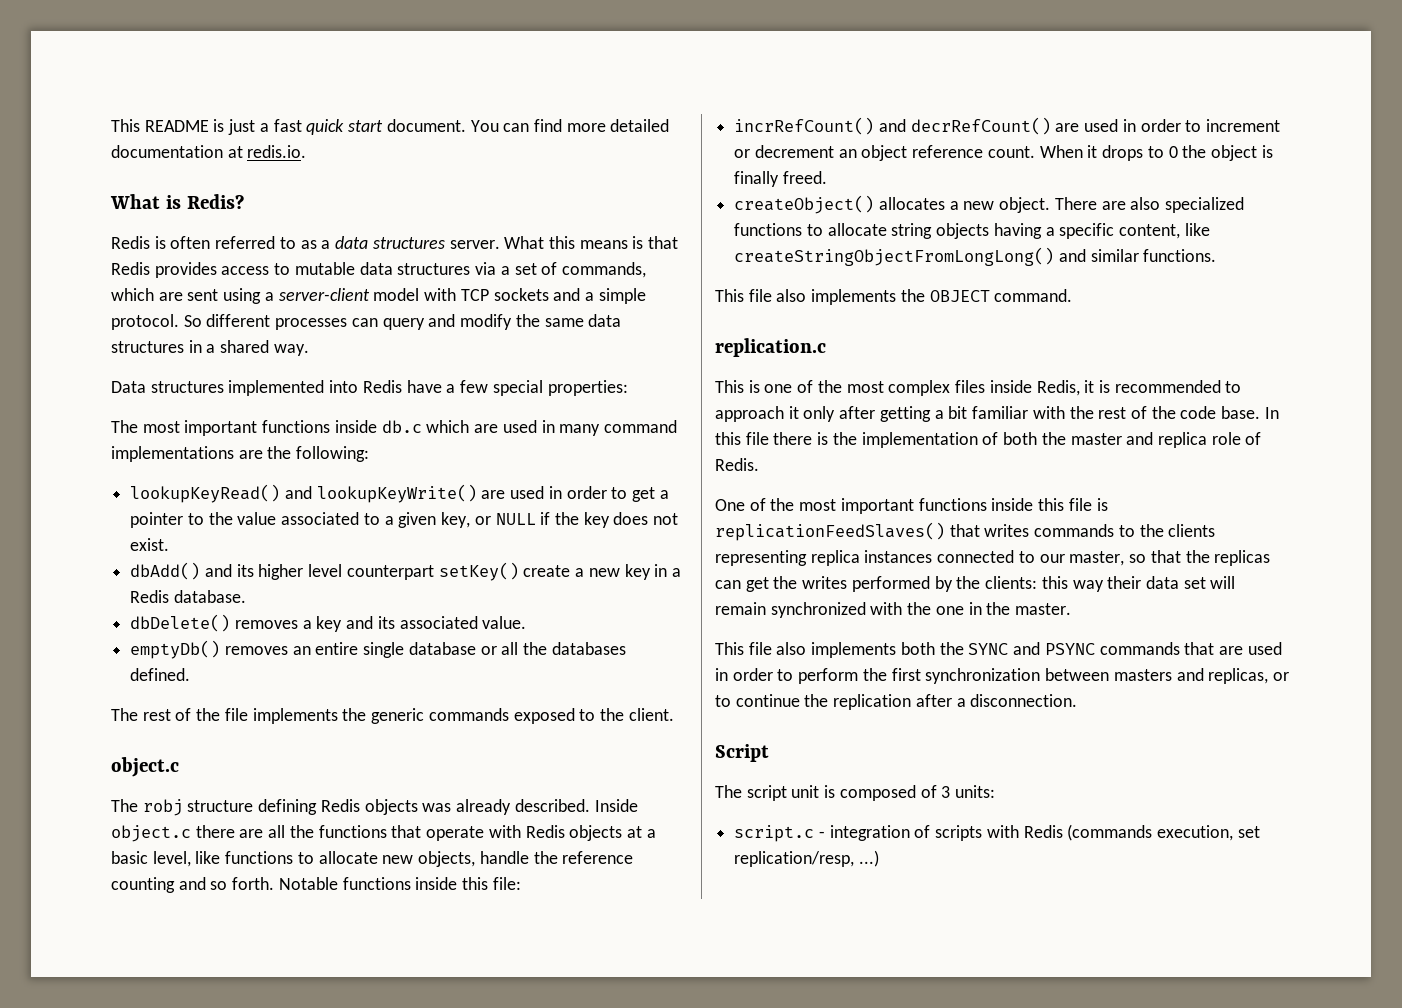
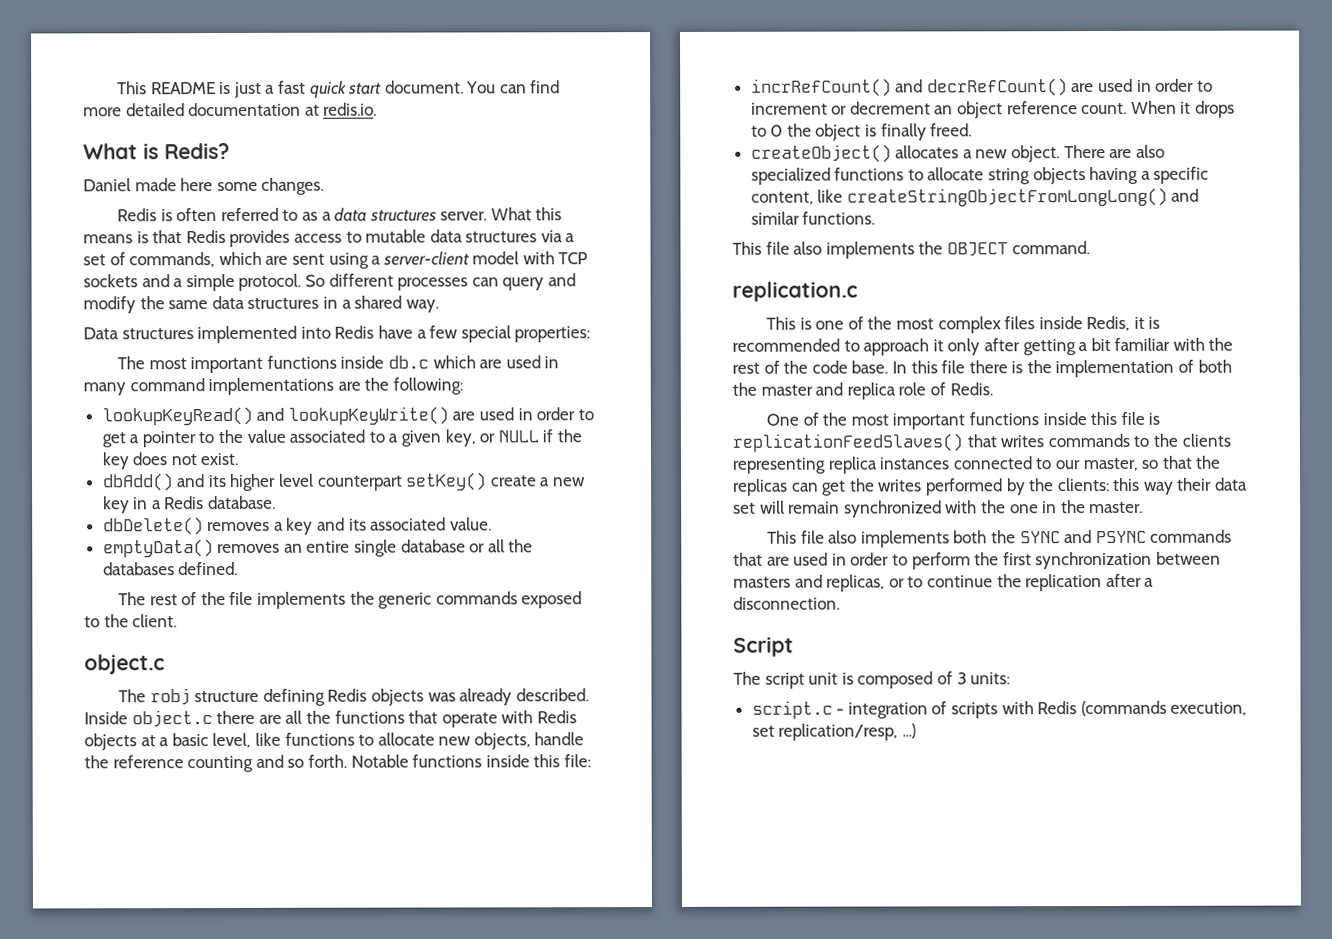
(244, 201) none -> [83,177,325,195] // Daniel made here some changes.
[130,640,221,659] emptyDb() -> [102,539,214,558] emptyData()

